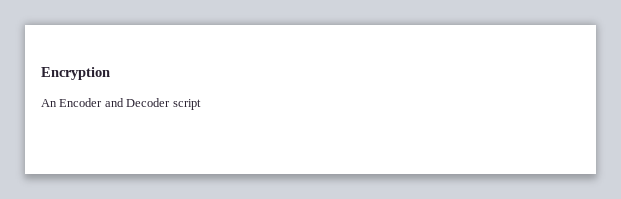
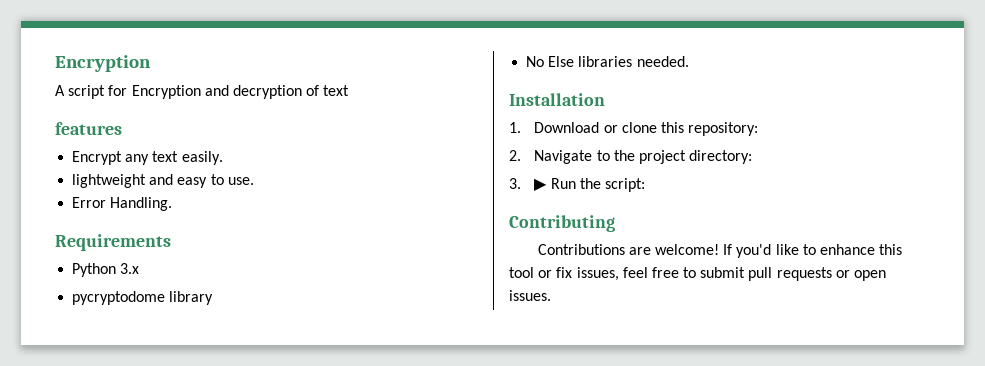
[41,98,201,110] An Encoder and Decoder script -> [55,85,350,99] [55,122,122,135] [72,151,223,165] [72,174,254,188] [72,197,173,211] [55,234,171,251] [72,263,140,277] [72,291,214,305] [526,56,689,67] [509,93,605,106] [509,122,759,136] [509,150,753,164] [509,178,645,192] [509,215,615,232] [537,244,903,258] [509,267,887,281] [509,290,551,301] A script for Encryption and decryption of text // features // Encrypt any text easily. // lightweight and easy to use. // Error Handling. // Requirements // Python 3.x // pycryptodome library // No Else libraries needed. // Installation // 1. Download or clone this repository: // 2. Navigate to the project directory: // 3. ▶ Run the script: // Contributing // Contributions are welcome! If you'd like to enhance this tool or fix issues, feel free to submit pull requests or open issues.

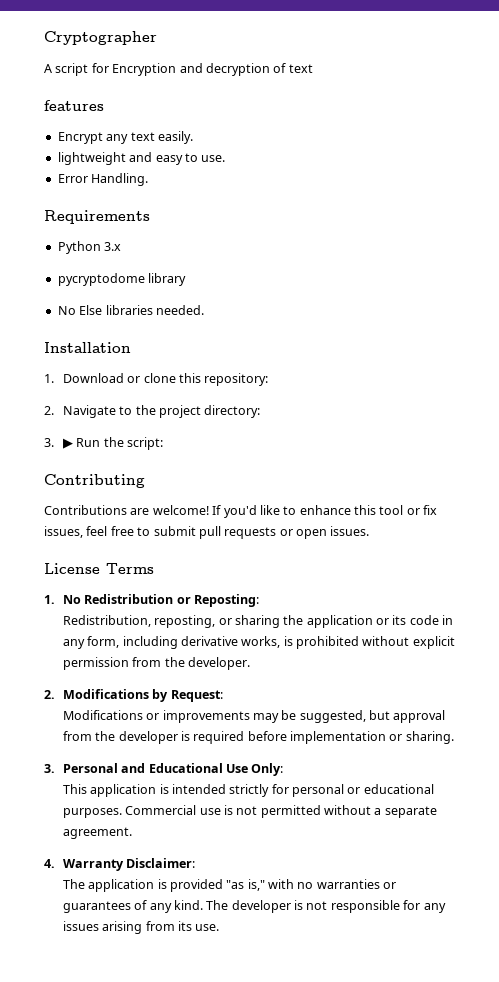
[55,55,151,72] Encryption -> [44,31,157,45] Cryptographer
(551, 295) none -> [44,563,154,574] [44,594,259,607] [62,615,454,628] [62,636,455,649] [62,657,250,670] [44,689,223,702] [62,710,446,723] [62,731,454,744] [44,763,284,776] [62,784,434,797] [62,805,437,818] [62,827,132,839] [44,858,196,871] [62,879,397,892] [62,900,446,913] [62,921,220,934] // License Terms // 1. No Redistribution or Reposting: // Redistribution, reposting, or sharing the application or its code in any form, including derivative works, is prohibited without explicit permission from the developer. // 2. Modifications by Request: // Modifications or improvements may be suggested, but approval from the developer is required before implementation or sharing. // 3. Personal and Educational Use Only: // This application is intended strictly for personal or educational purposes. Commercial use is not permitted without a separate agreement. // 4. Warranty Disclaimer: // The application is provided "as is," with no warranties or guarantees of any kind. The developer is not responsible for any issues arising from its use.

